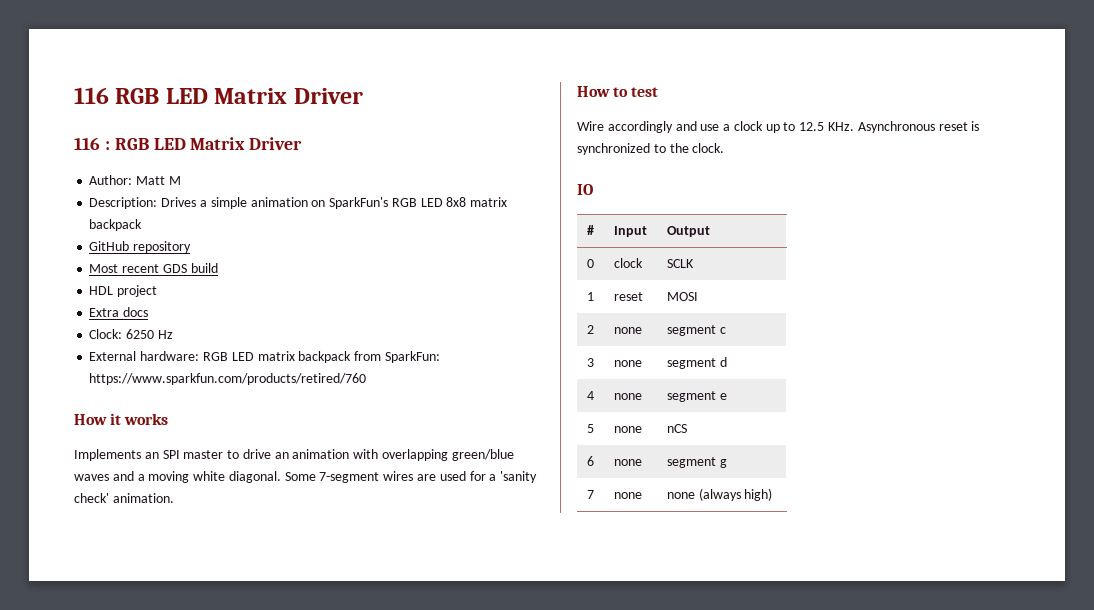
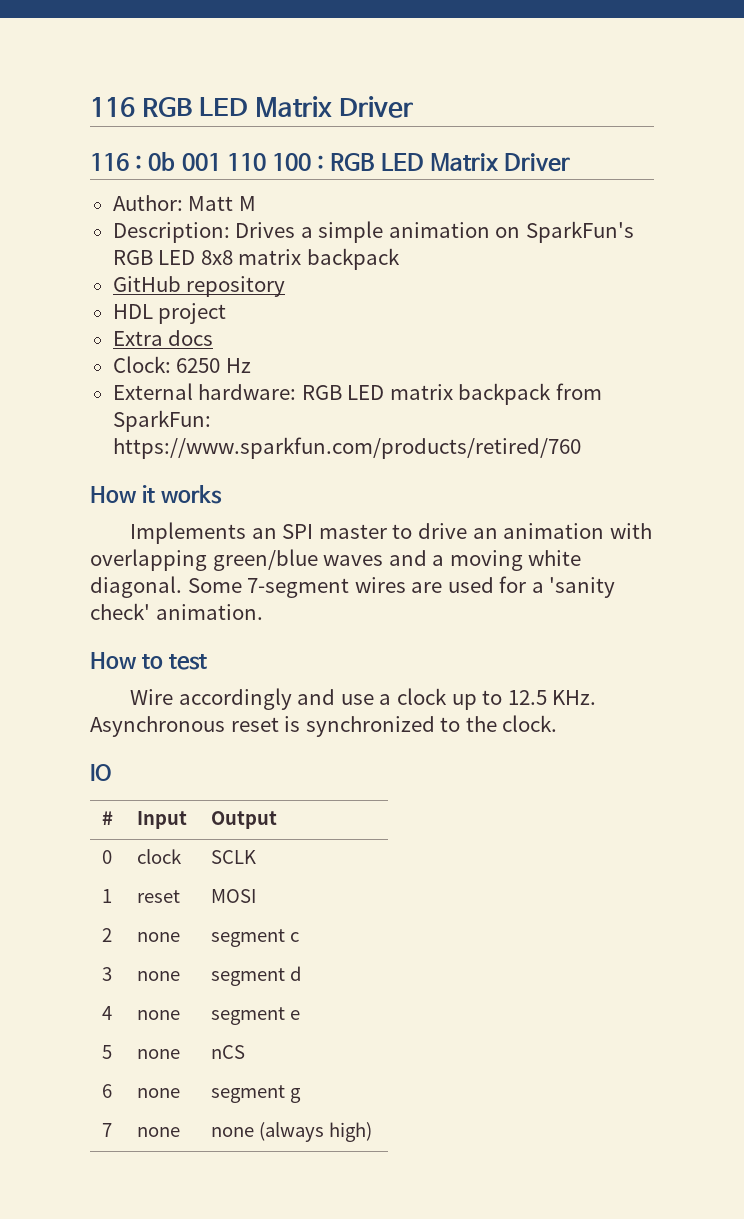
(110, 145) none -> [148,152,325,171] 0b 001 110 100 :
[89,263,218,273] // Most recent GDS build -> (286, 286) none

